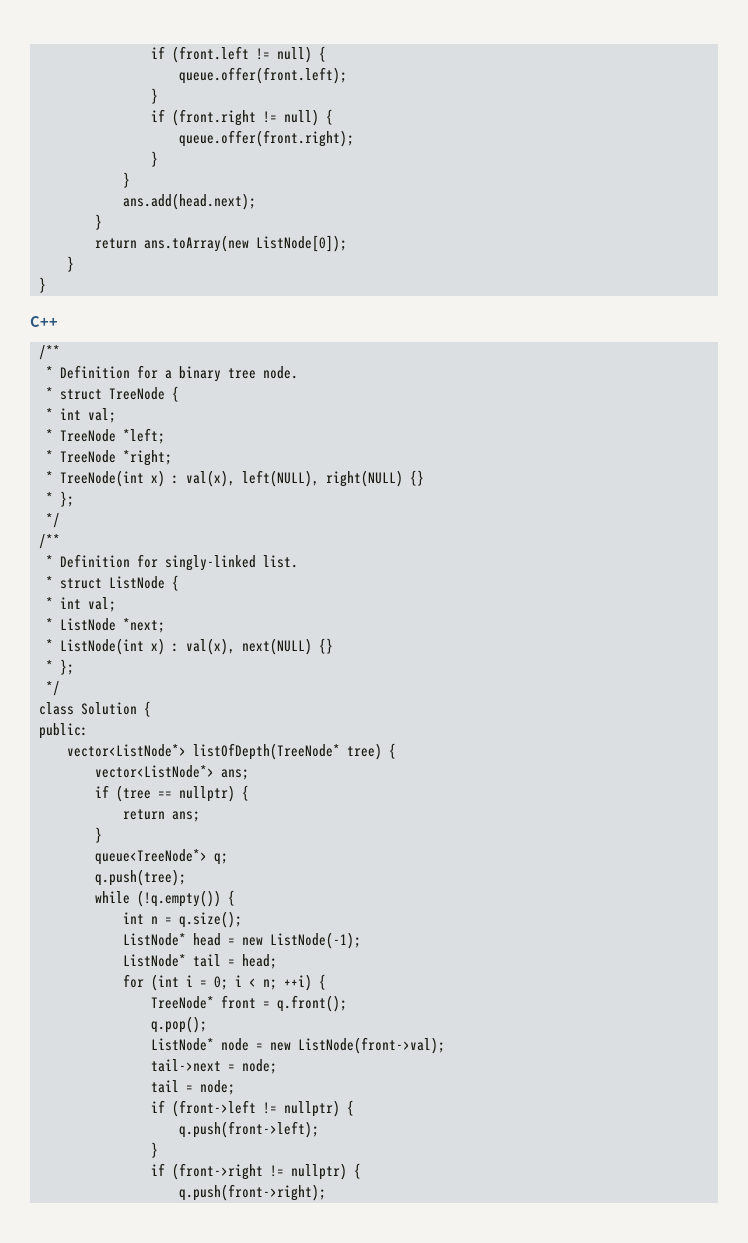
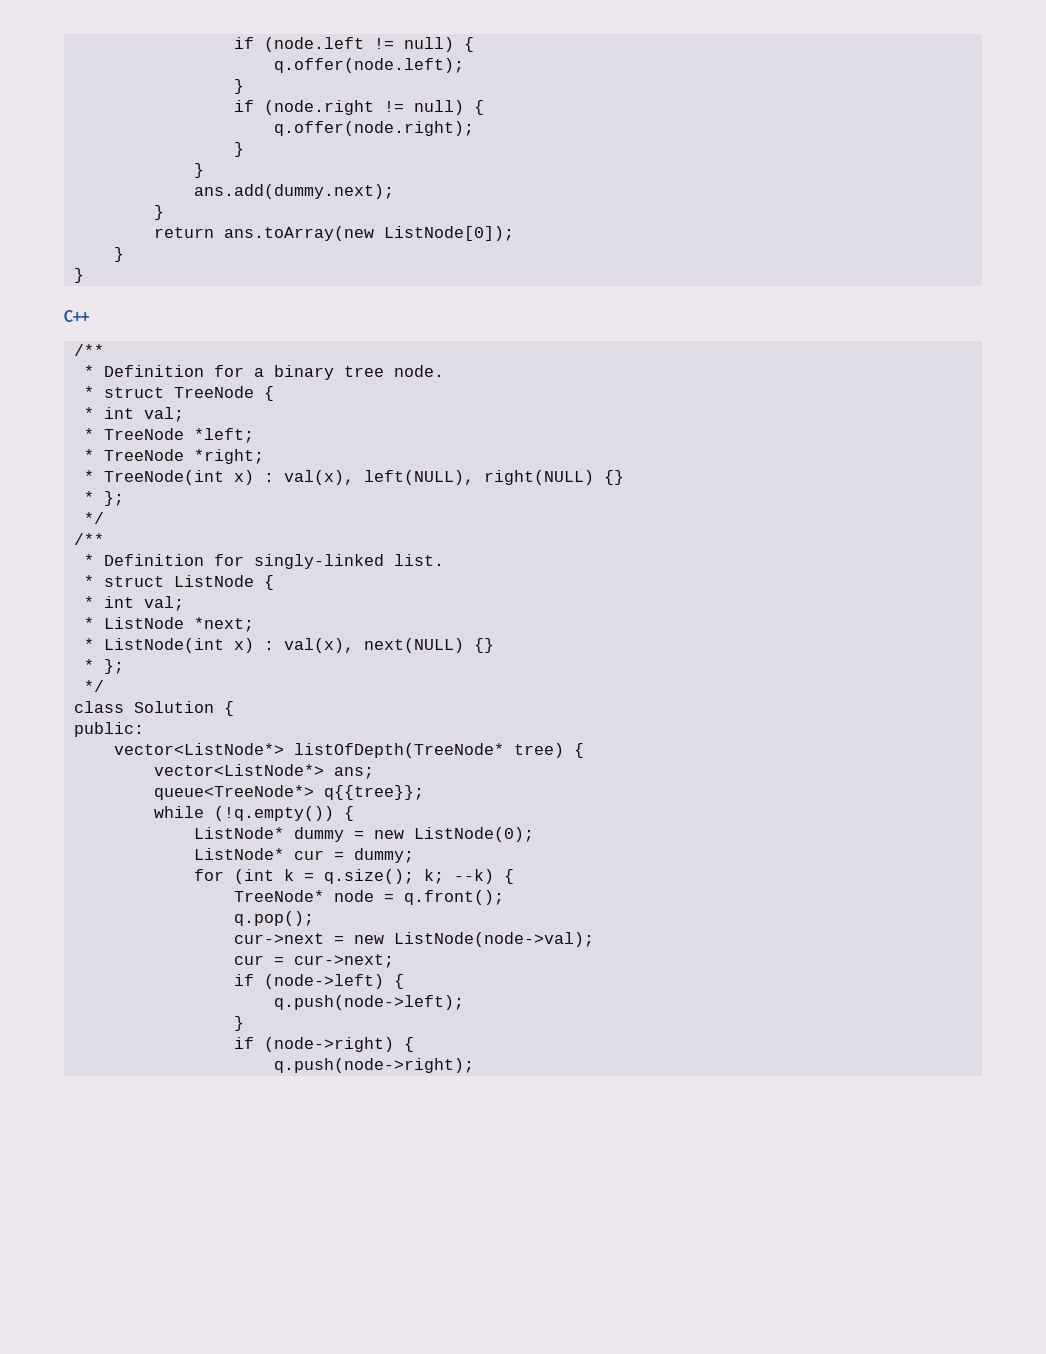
[150,46,326,63] [178,67,347,84] [150,88,158,104] [150,109,333,126] [178,130,354,147] [150,151,158,167] [122,172,130,188] [122,193,256,210] if (front.left != null) { // queue.offer(front.left); // } // if (front.right != null) { // queue.offer(front.right); // } // } // ans.add(head.next); -> [234,37,475,52] [274,58,465,73] [234,79,245,94] [234,100,485,115] [274,121,475,136] [234,142,245,157] [194,163,205,178] [194,184,395,199] if (node.left != null) { // q.offer(node.left); // } // if (node.right != null) { // q.offer(node.right); // } // } // ans.add(dummy.next);
[94,785,249,802] [122,809,200,822] [94,827,102,843] // if (tree == nullptr) { // return ans; // } -> (375, 773) none
[213,853,228,865] [94,869,186,886] q; // q.push(tree); -> [324,785,425,800] q{{tree}};
[122,911,242,928] [122,932,361,949] [122,954,277,969] [122,974,312,991] int n = q.size(); // ListNode* head = new ListNode(-1); // ListNode* tail = head; // for (int i = 0; i < n; ++i) -> [194,827,535,842] [194,848,415,863] [194,869,495,884] ListNode* dummy = new ListNode(0); // ListNode* cur = dummy; // for (int k = q.size(); k; --k)
[220,995,256,1009] front -> [334,890,375,902] node
[150,1037,445,1054] [150,1059,277,1074] [150,1080,235,1095] [150,1100,354,1117] [178,1121,319,1138] [150,1142,158,1158] [150,1163,361,1180] [178,1184,326,1201] ListNode* node = new ListNode(front->val); // tail->next = node; // tail = node; // if (front->left != nullptr) { // q.push(front->left); // } // if (front->right != nullptr) { // q.push(front->right); -> [234,932,595,947] [234,954,395,968] [234,974,405,989] [274,995,465,1010] [234,1016,245,1031] [234,1037,415,1052] [274,1058,475,1073] cur->next = new ListNode(node->val); // cur = cur->next; // if (node->left) { // q.push(node->left); // } // if (node->right) { // q.push(node->right);

